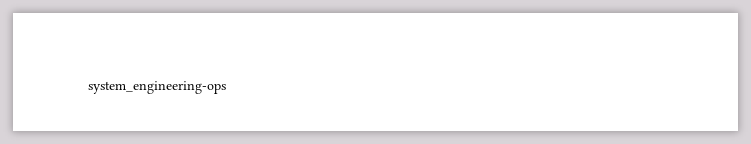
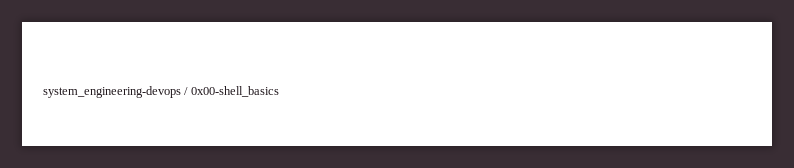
[88,81,226,94] system_engineering-ops -> [43,86,279,98] system_engineering-devops / 0x00-shell_basics

